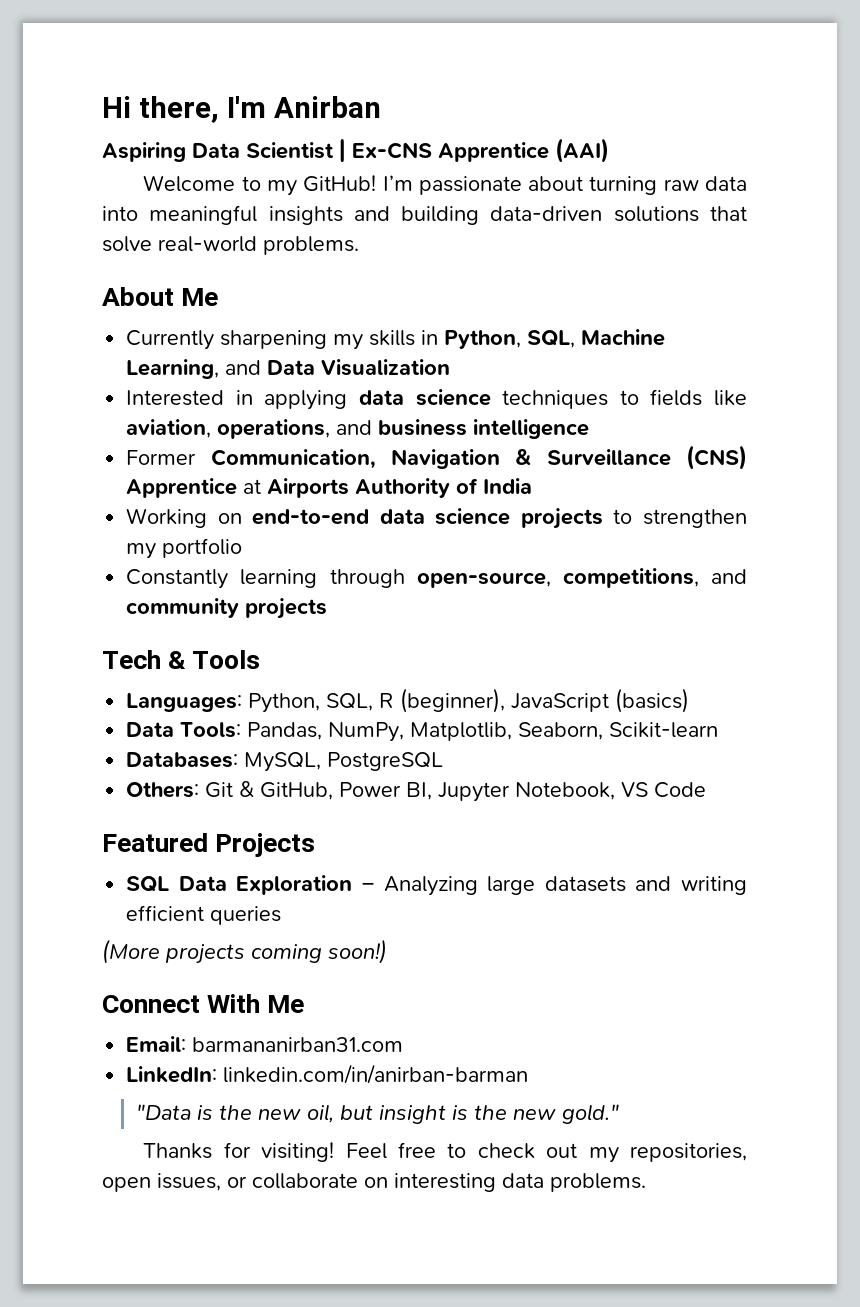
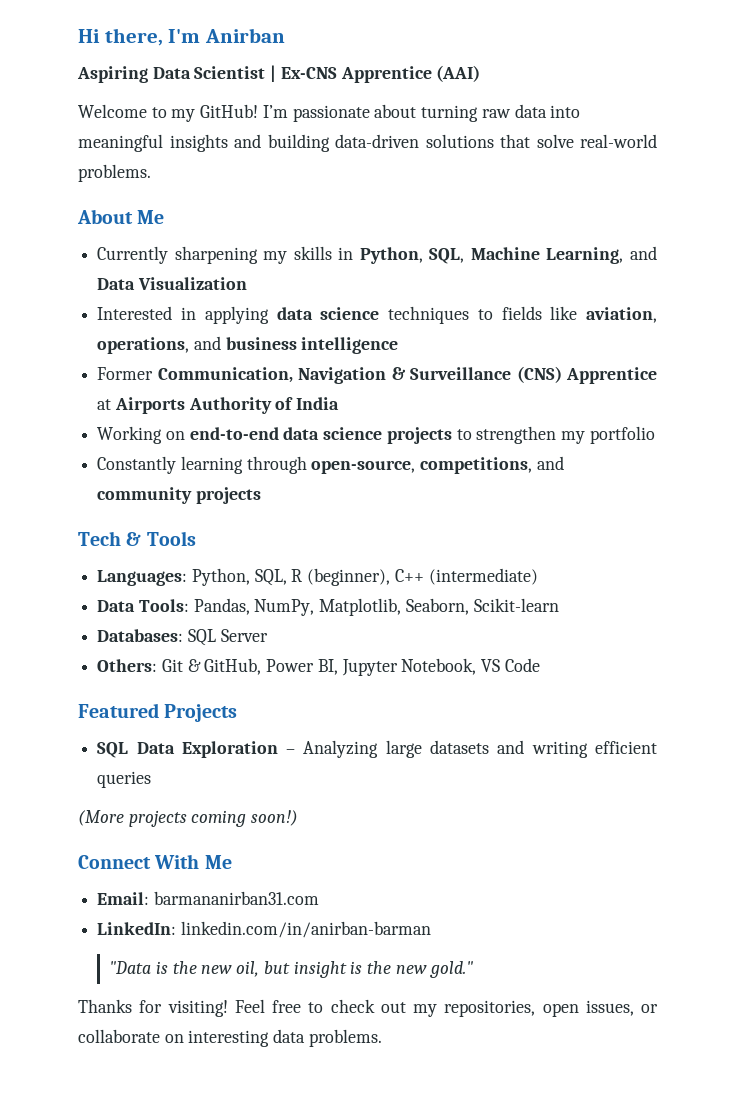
[511,688,690,713] JavaScript (basics) -> [394,568,538,585] C++ (intermediate)
[244,752,444,772] MySQL, PostgreSQL -> [187,629,268,646] SQL Server

